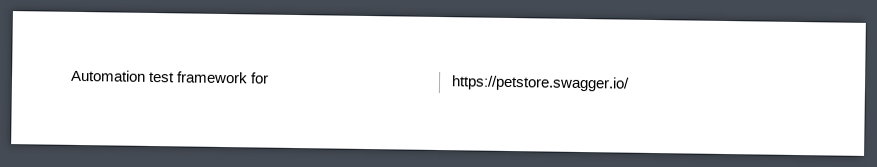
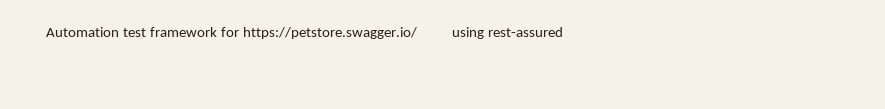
(630, 83) none -> [452,27,563,39] using rest-assured

